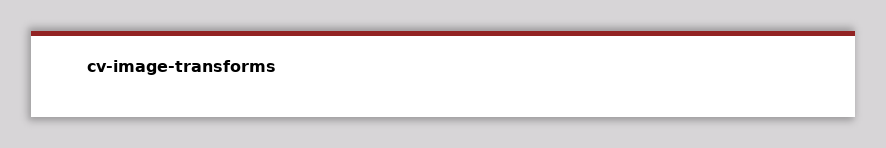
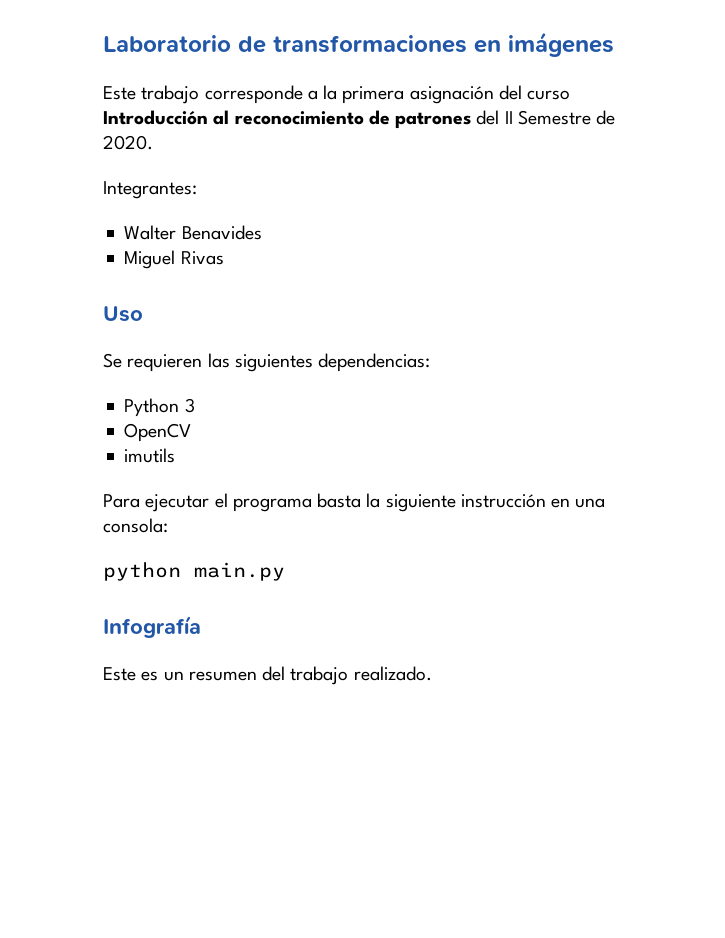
[87,60,276,75] cv-image-transforms -> [103,32,614,57] [103,85,571,104] [103,110,616,129] [103,135,153,150] [103,181,197,199] [124,225,262,240] [124,250,224,269] [103,306,143,322] [103,353,431,372] [124,398,195,417] [124,423,192,442] [124,448,176,463] [103,493,606,512] [103,518,168,533] [103,562,285,581] [103,616,201,638] [103,666,432,685] Laboratorio de transformaciones en imágenes // Este trabajo corresponde a la primera asignación del curso Introducción al reconocimiento de patrones del II Semestre de 2020. // Integrantes: // Walter Benavides // Miguel Rivas // Uso // Se requieren las siguientes dependencias: // Python 3 // OpenCV // imutils // Para ejecutar el programa basta la siguiente instrucción en una consola: // python main.py // Infografía // Este es un resumen del trabajo realizado.

